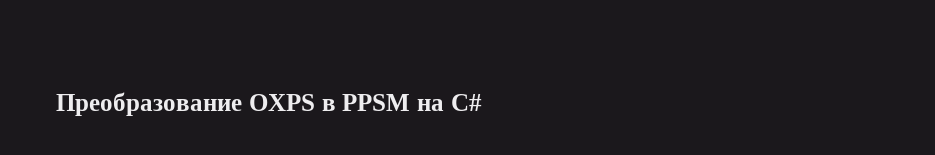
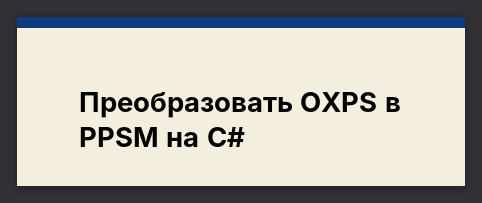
[56,92,242,116] Преобразование -> [79,92,293,118] Преобразовать

